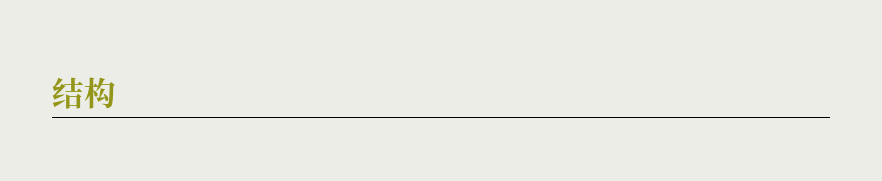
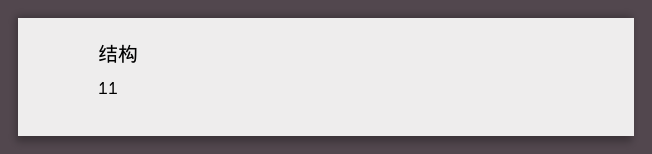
(116, 93) none -> [98,82,118,94] // 11

